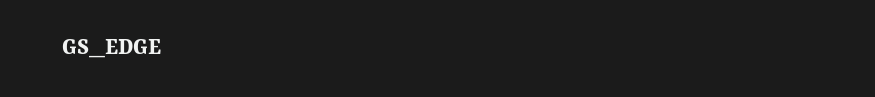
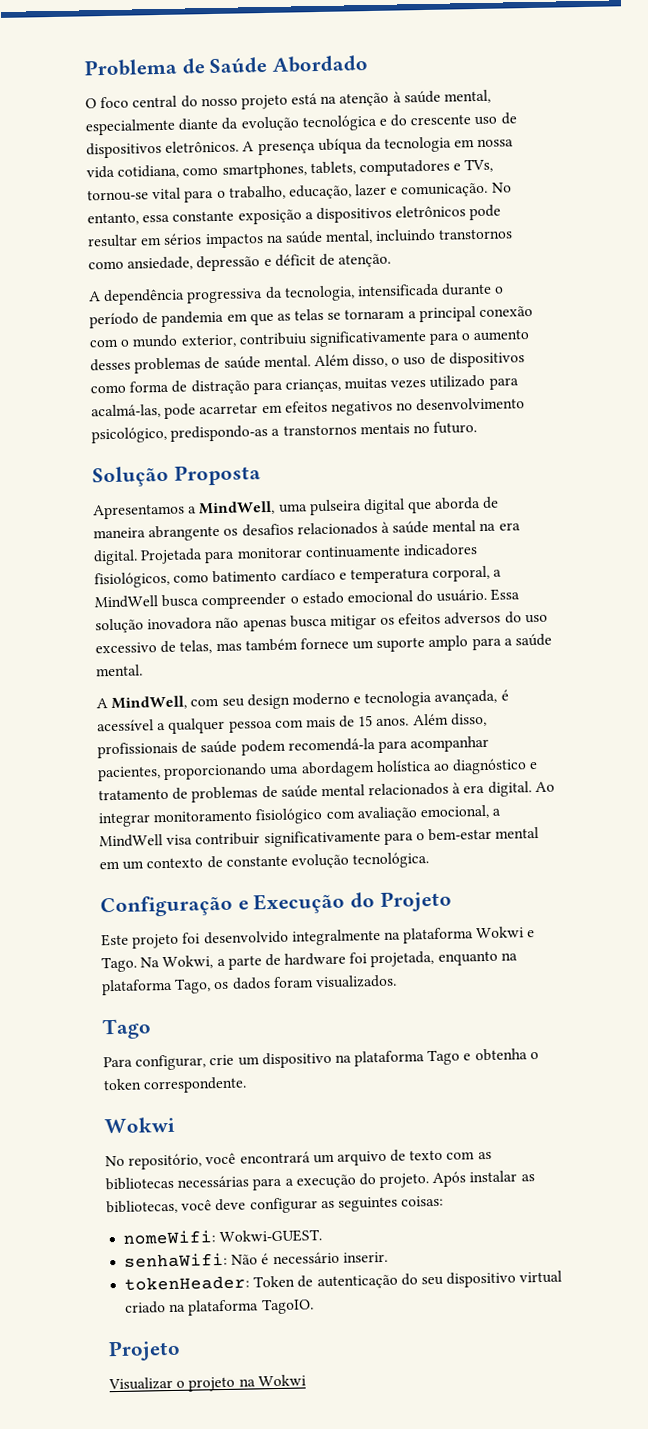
[62,39,161,58] GS_EDGE -> [84,55,369,77] [85,89,492,110] [85,112,517,136] [86,136,515,159] [86,158,494,179] [87,182,512,203] [87,204,502,226] [87,228,514,249] [88,253,392,272] [88,282,505,306] [89,305,534,329] [89,329,530,348] [90,351,525,374] [90,374,519,395] [91,397,526,419] [91,421,478,444] [92,464,261,488] [93,496,500,520] [93,520,521,542] [93,543,478,566] [94,565,503,589] [94,588,521,610] [95,611,548,634] [95,633,553,654] [96,664,143,677] [96,689,509,710] [97,712,487,734] [97,735,490,759] [97,758,539,782] [98,781,555,803] [98,804,502,828] [99,826,540,848] [99,852,430,870] [100,890,452,918] [101,926,536,949] [101,950,518,973] [101,974,397,996] [102,1018,152,1040] [103,1048,539,1071] [103,1076,248,1094] [104,1116,175,1134] [105,1149,492,1170] [105,1170,535,1191] [106,1195,445,1215] [123,1229,323,1245] [124,1251,388,1268] [124,1270,563,1291] [125,1298,314,1316] [108,1339,181,1362] [108,1374,306,1392] Problema de Saúde Abordado // O foco central do nosso projeto está na atenção à saúde mental, especialmente diante da evolução tecnológica e do crescente uso de dispositivos eletrônicos. A presença ubíqua da tecnologia em nossa vida cotidiana, como smartphones, tablets, computadores e TVs, tornou-se vital para o trabalho, educação, lazer e comunicação. No entanto, essa constante exposição a dispositivos eletrônicos pode resultar em sérios impactos na saúde mental, incluindo transtornos como ansiedade, depressão e déficit de atenção. // A dependência progressiva da tecnologia, intensificada durante o período de pandemia em que as telas se tornaram a principal conexão com o mundo exterior, contribuiu significativamente para o aumento desses problemas de saúde mental. Além disso, o uso de dispositivos como forma de distração para crianças, muitas vezes utilizado para acalmá-las, pode acarretar em efeitos negativos no desenvolvimento psicológico, predispondo-as a transtornos mentais no futuro. // Solução Proposta // Apresentamos a MindWell, uma pulseira digital que aborda de maneira abrangente os desafios relacionados à saúde mental na era digital. Projetada para monitorar continuamente indicadores fisiológicos, como batimento cardíaco e temperatura corporal, a MindWell busca compreender o estado emocional do usuário. Essa solução inovadora não apenas busca mitigar os efeitos adversos do uso excessivo de telas, mas também fornece um suporte amplo para a saúde mental. // A MindWell, com seu design moderno e tecnologia avançada, é acessível a qualquer pessoa com mais de 15 anos. Além disso, profissionais de saúde podem recomendá-la para acompanhar pacientes, proporcionando uma abordagem holística ao diagnóstico e tratamento de problemas de saúde mental relacionados à era digital. Ao integrar monitoramento fisiológico com avaliação emocional, a MindWell visa contribuir significativamente para o bem-estar mental em um contexto de constante evolução tecnológica. // Configuração e Execução do Projeto // Este projeto foi desenvolvido integralmente na plataforma Wokwi e Tago. Na Wokwi, a parte de hardware foi projetada, enquanto na plataforma Tago, os dados foram visualizados. // Tago // Para configurar, crie um dispositivo na plataforma Tago e obtenha o token correspondente. // Wokwi // No repositório, você encontrará um arquivo de texto com as bibliotecas necessárias para a execução do projeto. Após instalar as bibliotecas, você deve configurar as seguintes coisas: // nomeWifi: Wokwi-GUEST. // senhaWifi: Não é necessário inserir. // tokenHeader: Token de autenticação do seu dispositivo virtual criado na plataforma TagoIO. // Projeto // Visualizar o projeto na Wokwi

